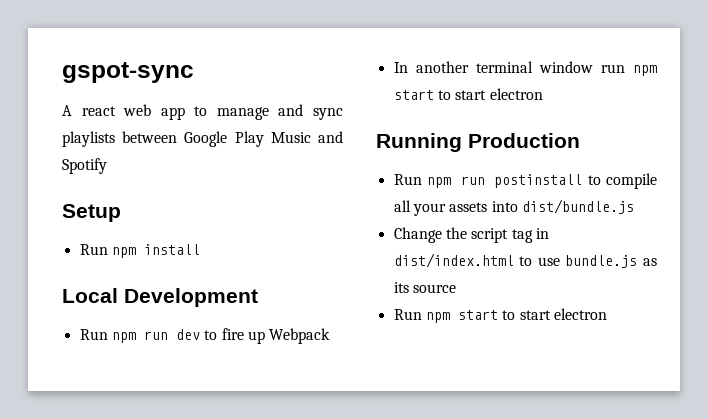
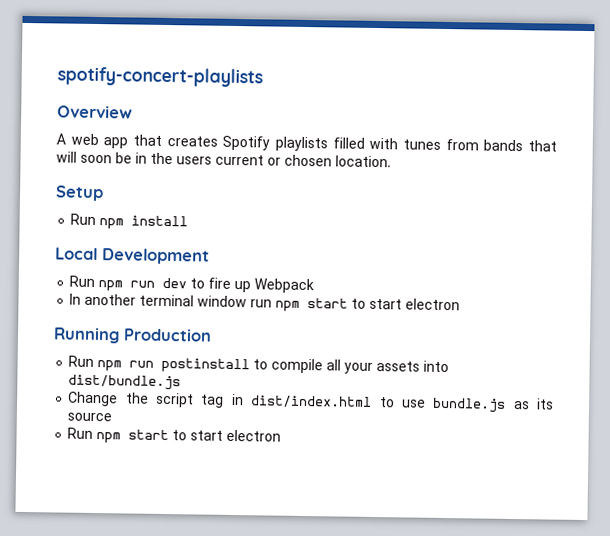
[62,62,194,83] gspot-sync -> [57,66,263,88] [57,105,133,119] spotify-concert-playlists // Overview
[81,106,116,116] react -> (66, 139) none
[194,104,343,120] [62,131,343,147] [62,158,107,174] to manage and sync playlists between Google Play Music and Spotify -> [133,134,558,152] [56,151,391,168] that creates Spotify playlists filled with tunes from bands that will soon be in the users current or chosen location.

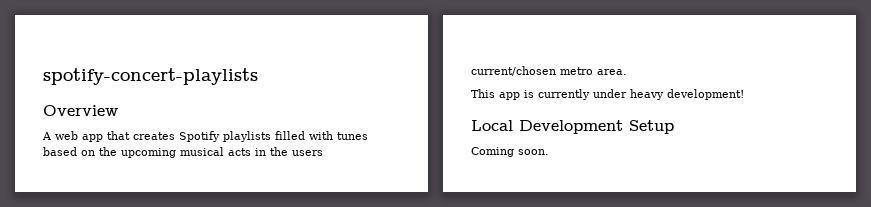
[445,139,558,152] [56,151,391,168] [55,185,104,202] [70,213,189,230] [55,247,210,265] [69,275,315,294] [69,293,461,312] [53,327,212,344] [68,355,450,374] [68,374,182,391] [68,391,555,413] [67,412,113,422] [67,427,282,444] from bands that will soon be in the users current or chosen location. // Setup // Run npm install // Local Development // Run npm run dev to fire up Webpack // In another terminal window run npm start to start electron // Running Production // Run npm run postinstall to compile all your assets into dist/bundle.js // Change the script tag in dist/index.html to use bundle.js as its source // Run npm start to start electron -> [43,147,323,158] [471,66,627,76] [471,89,744,100] [471,120,674,134] [471,147,549,157] based on the upcoming musical acts in the users current/chosen metro area. // This app is currently under heavy development! // Local Development Setup // Coming soon.

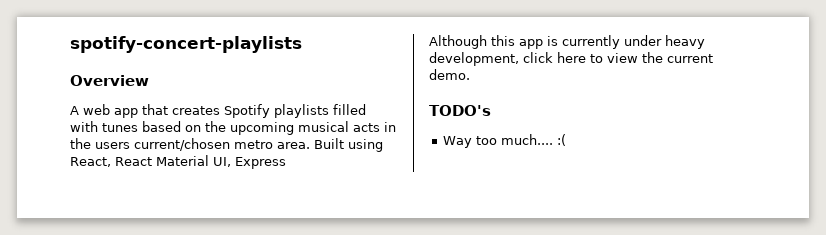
[471,89,495,98] // This -> [314,138,383,152] [70,155,286,169] [429,35,515,49] Built using React, React Material UI, Express // Although this
[667,89,744,100] [471,120,674,134] [471,147,549,157] development! // Local Development Setup // Coming soon. -> [429,52,713,66] [429,69,470,80] [429,105,491,116] [443,134,567,148] development, click here to view the current demo. // TODO's // Way too much.... :(

